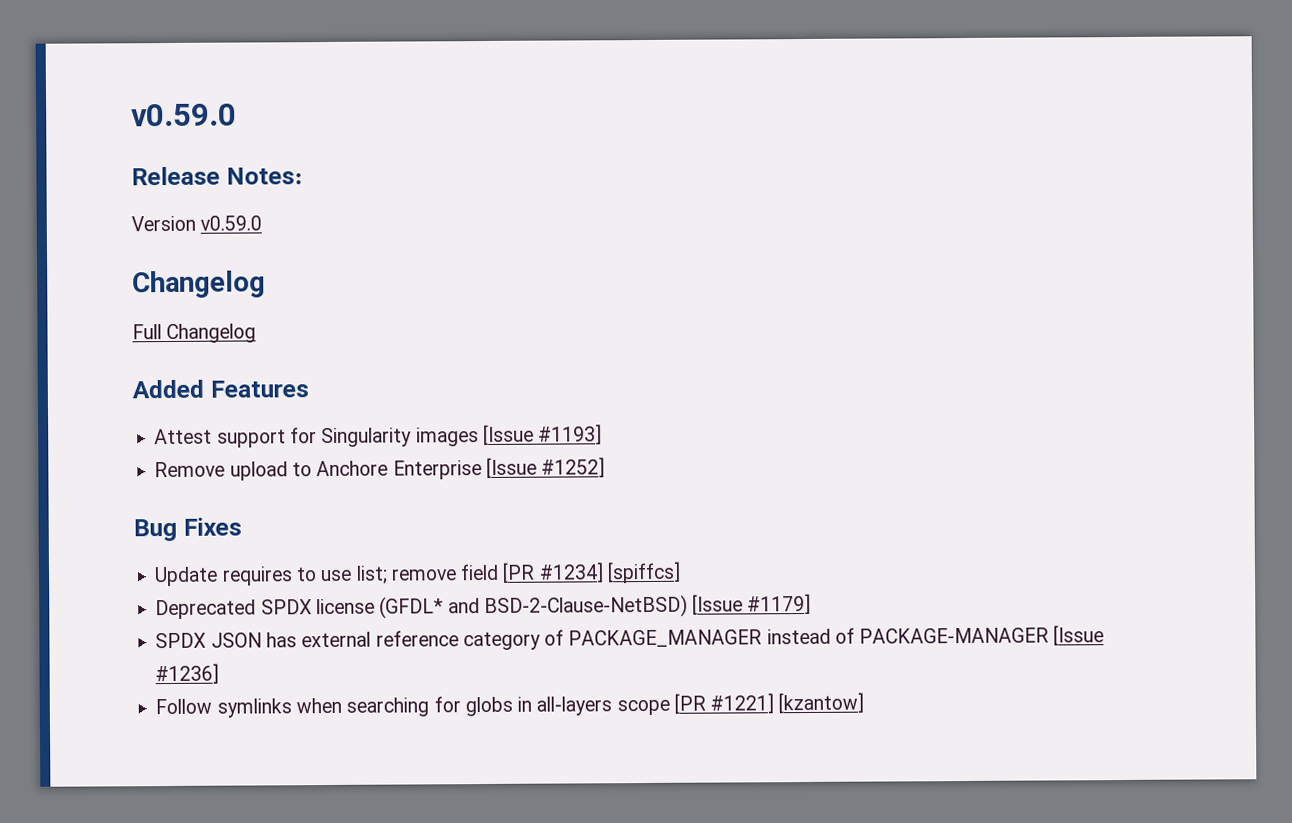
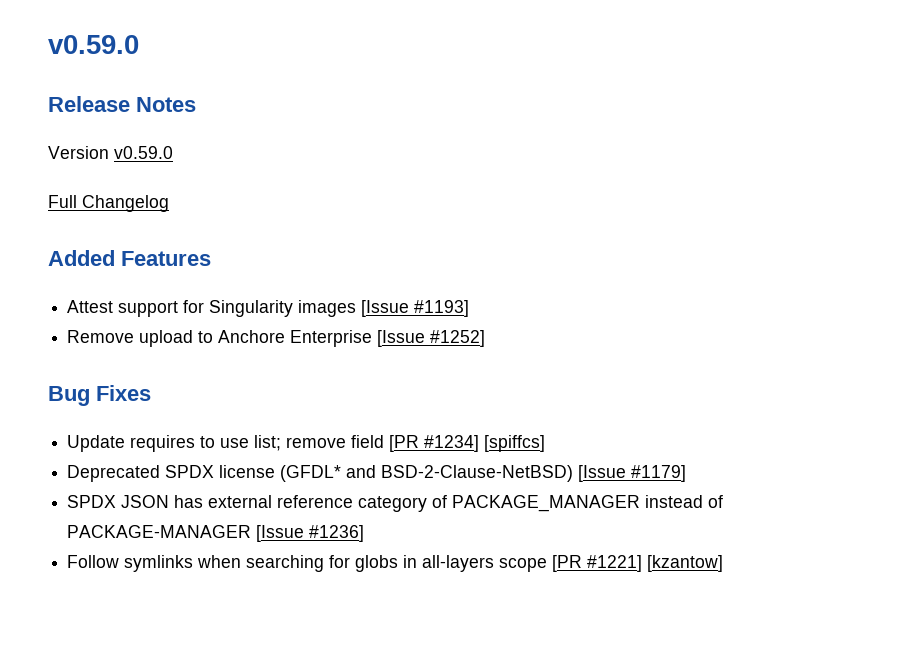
[225,167,303,185] Notes: -> [136,97,196,112] Notes
[132,270,266,299] // Changelog -> (173, 152) none

